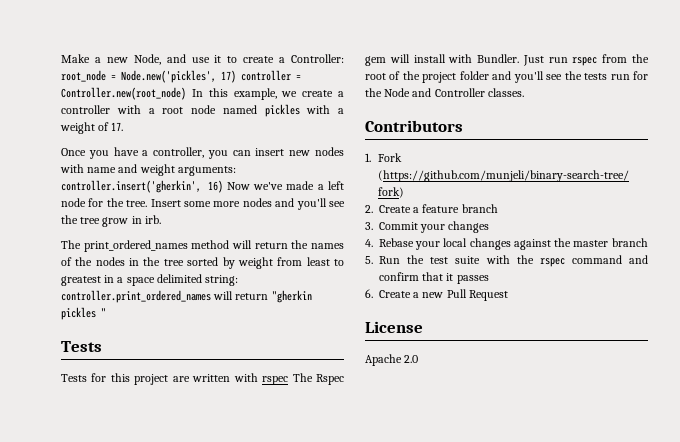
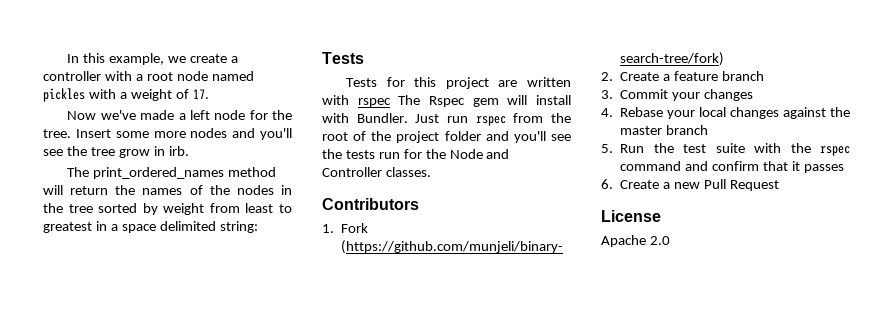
[61,54,344,65] [61,70,301,83] [61,87,186,100] Make a new Node, and use it to create a Controller: root_node = Node.new('pickles', 17) controller = Controller.new(root_node) -> (67, 58) none
[61,147,344,159] [60,164,236,176] [61,180,223,193] Once you have a controller, you can insert new nodes with name and weight arguments: controller.insert('gherkin', 16) -> (209, 94) none
[61,290,312,303] [61,307,106,320] controller.print_ordered_names will return "gherkin pickles " -> (258, 227) none

